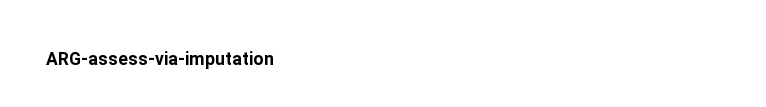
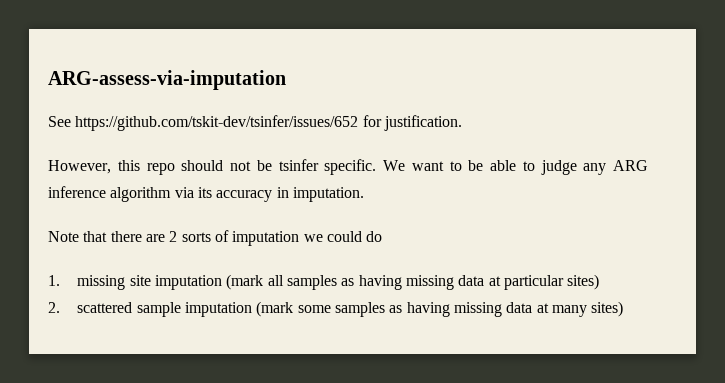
(274, 60) none -> [48,115,462,131] [48,159,648,175] [48,186,364,202] [48,230,383,246] [48,274,600,290] [48,301,624,317] // See https://github.com/tskit-dev/tsinfer/issues/652 for justification. // However, this repo should not be tsinfer specific. We want to be able to judge any ARG inference algorithm via its accuracy in imputation. // Note that there are 2 sorts of imputation we could do // 1. missing site imputation (mark all samples as having missing data at particular sites) // 2. scattered sample imputation (mark some samples as having missing data at many sites)

